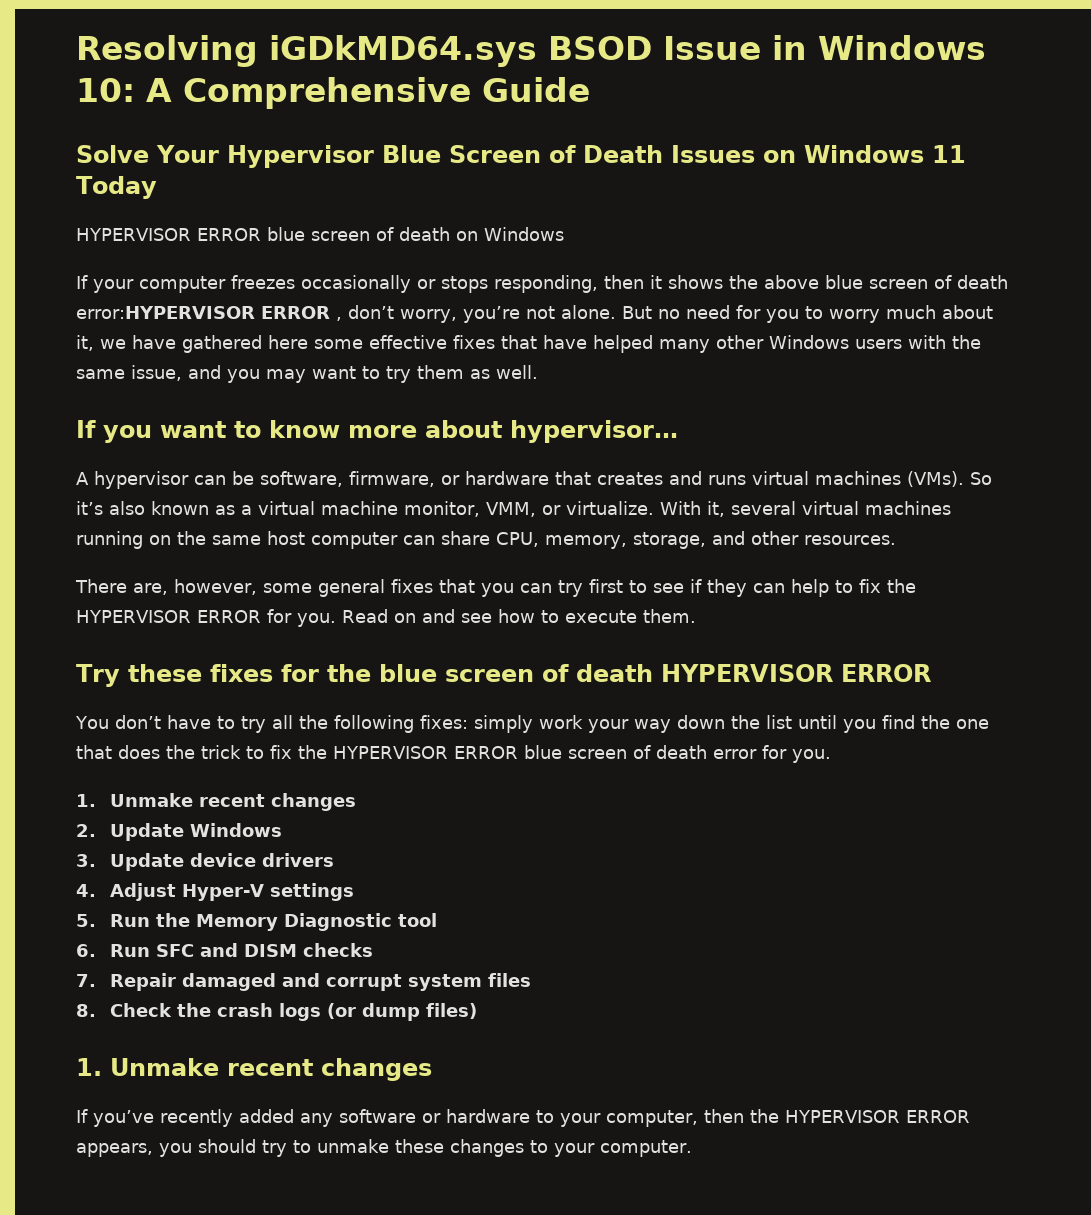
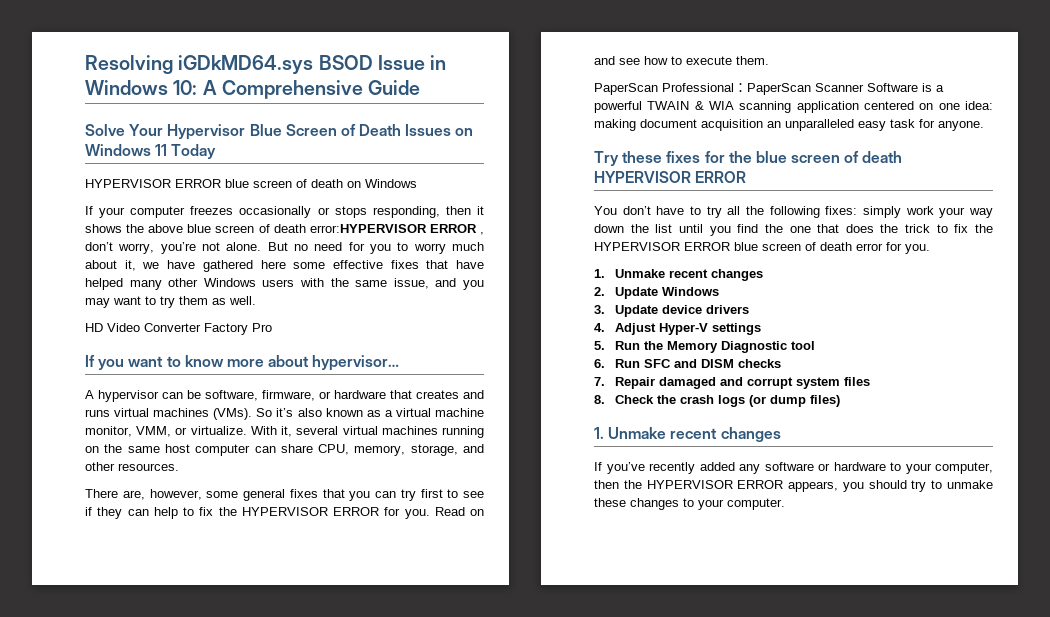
(538, 372) none -> [85,323,272,335] // HD Video Converter Factory Pro
(696, 616) none -> [594,83,944,95] [594,101,993,113] [594,119,984,131] // PaperScan Professional：PaperScan Scanner Software is a powerful TWAIN & WIA scanning application centered on one idea: making document acquisition an unparalleled easy task for anyone.

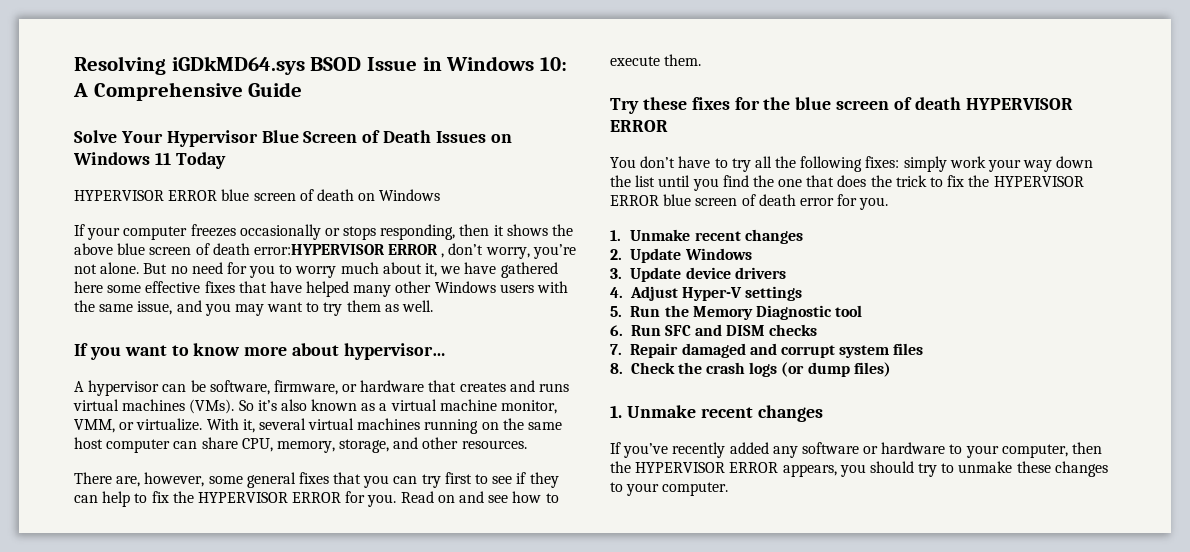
[85,323,272,335] // HD Video Converter Factory Pro -> (434, 306) none
[594,83,944,95] [594,101,993,113] [594,119,984,131] // PaperScan Professional：PaperScan Scanner Software is a powerful TWAIN & WIA scanning application centered on one idea: making document acquisition an unparalleled easy task for anyone. -> (702, 60) none

